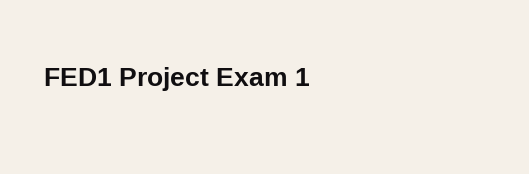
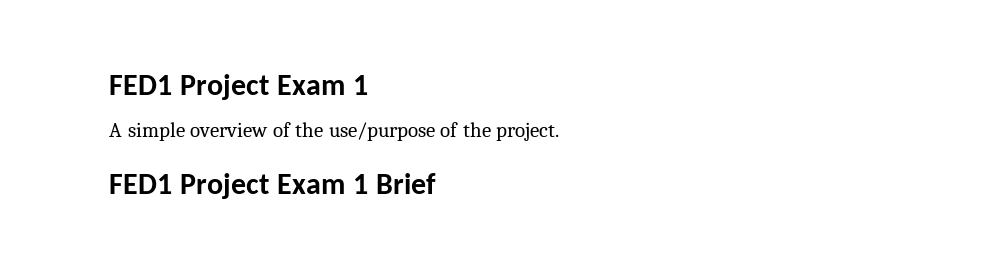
[44,67,311,91] FED1 Project Exam 1 -> [109,74,369,100] [109,122,560,141] [109,173,437,199] FED1 Project Exam 1 // A simple overview of the use/purpose of the project. // FED1 Project Exam 1 Brief

